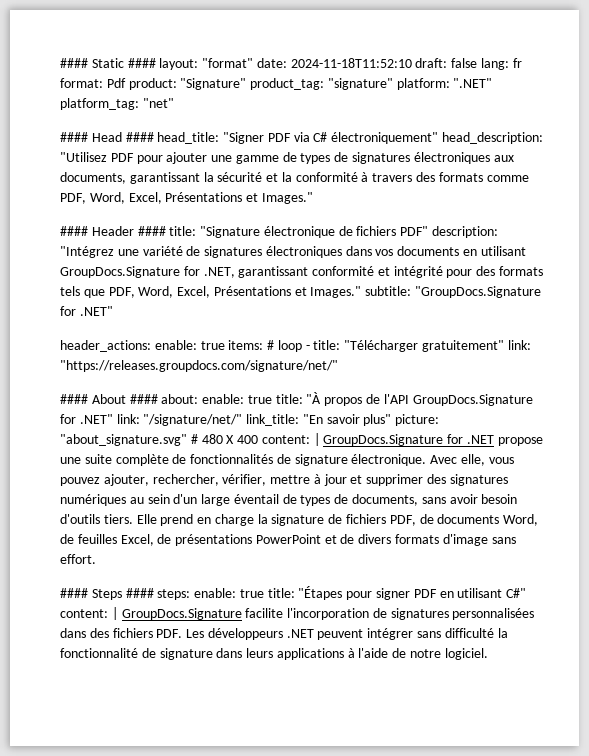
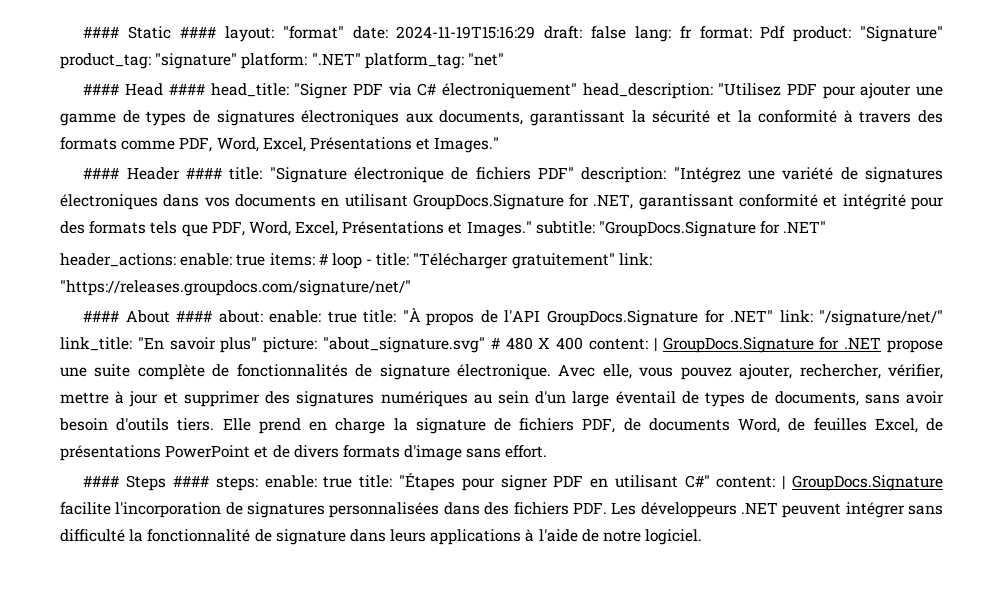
[290,58,412,68] 2024-11-18T11:52:10 -> [396,26,536,39] 2024-11-19T15:16:29

